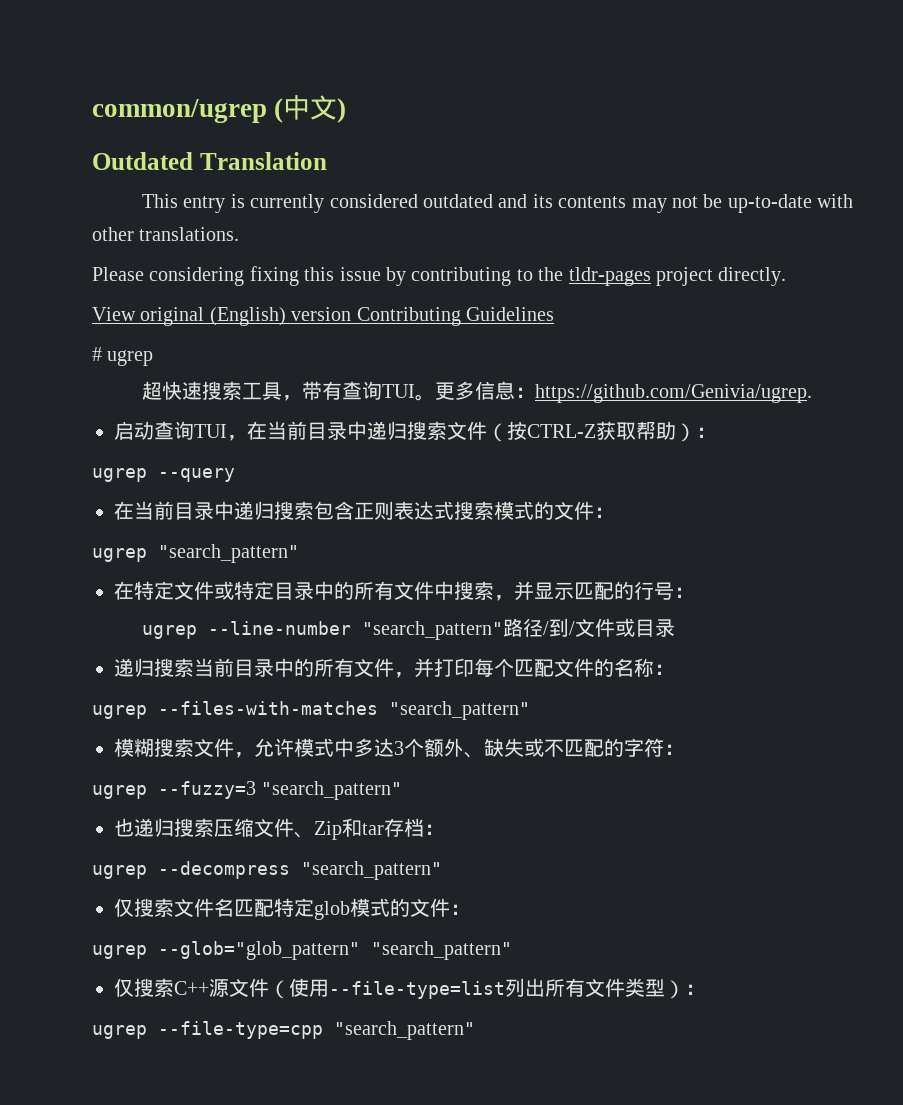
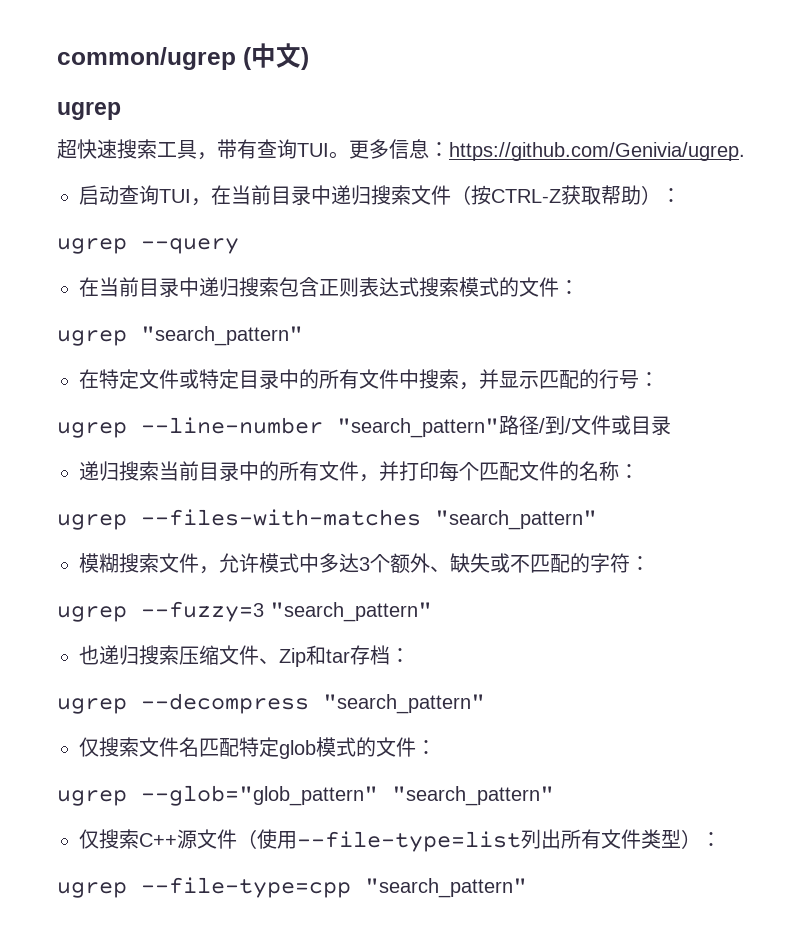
[92,152,327,170] [142,194,854,213] [92,227,240,241] [92,266,787,286] [92,307,554,326] [92,347,102,361] Outdated Translation // This entry is currently considered outdated and its contents may not be up-to-date with other translations. // Please considering fixing this issue by contributing to the tldr-pages project directly. // View original (English) version Contributing Guidelines // # -> (309, 58) none

